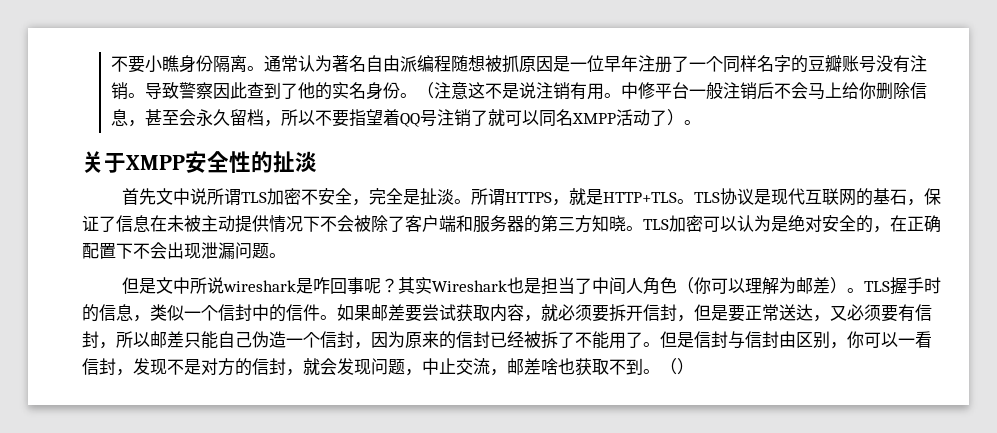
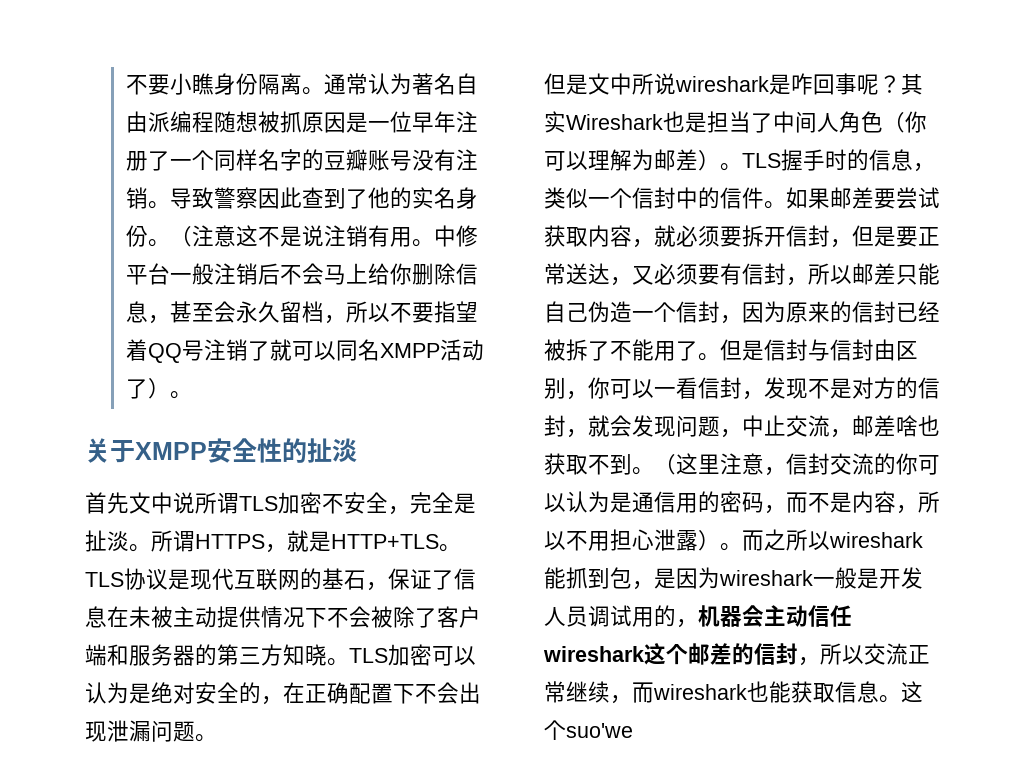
[677,358,694,375] ） -> [676,453,940,476] [544,491,940,514] [544,529,923,551] [544,567,923,590] [544,605,852,628] [543,643,930,666] [544,681,923,704] [544,720,633,740] 这里注意，信封交流的你可以认为是通信用的密码，而不是内容，所以不用担心泄露）。而之所以wireshark能抓到包，是因为wireshark一般是开发人员调试用的，机器会主动信任wireshark这个邮差的信封，所以交流正常继续，而wireshark也能获取信息。这个suo'we

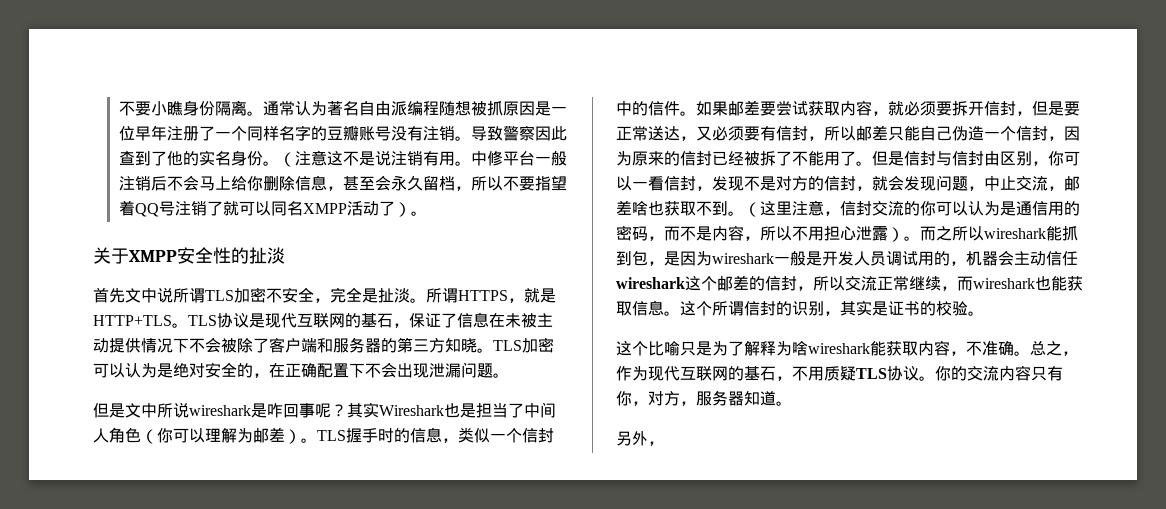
[566,723,633,738] suo'we -> [712,300,984,316] [616,340,1078,356] [616,365,1063,381] [616,390,792,406] [616,431,664,446] 所谓信封的识别，其实是证书的校验。 // 这个比喻只是为了解释为啥wireshark能获取内容，不准确。总之，作为现代互联网的基石，不用质疑TLS协议。你的交流内容只有你，对方，服务器知道。 // 另外，

